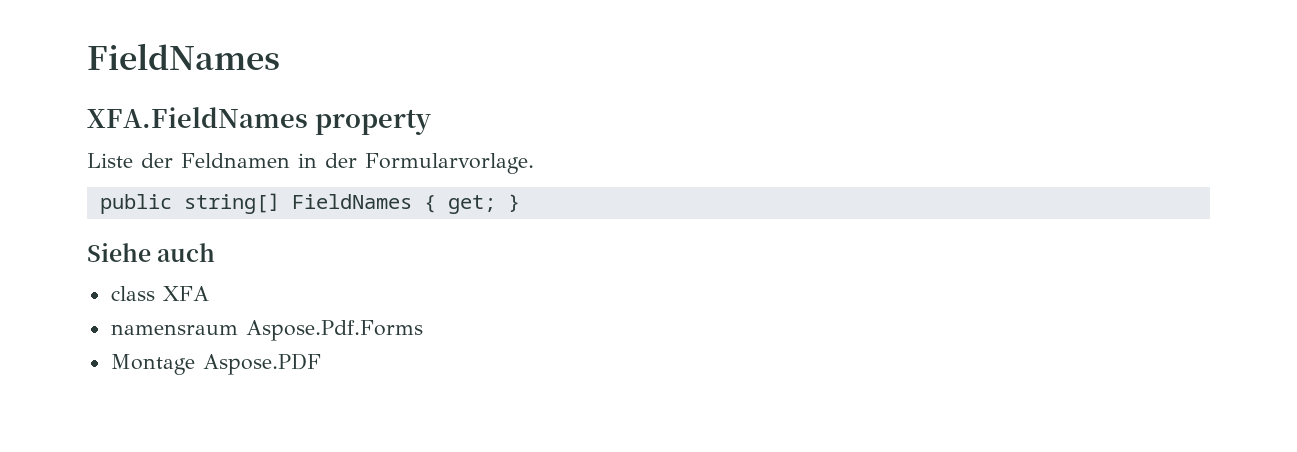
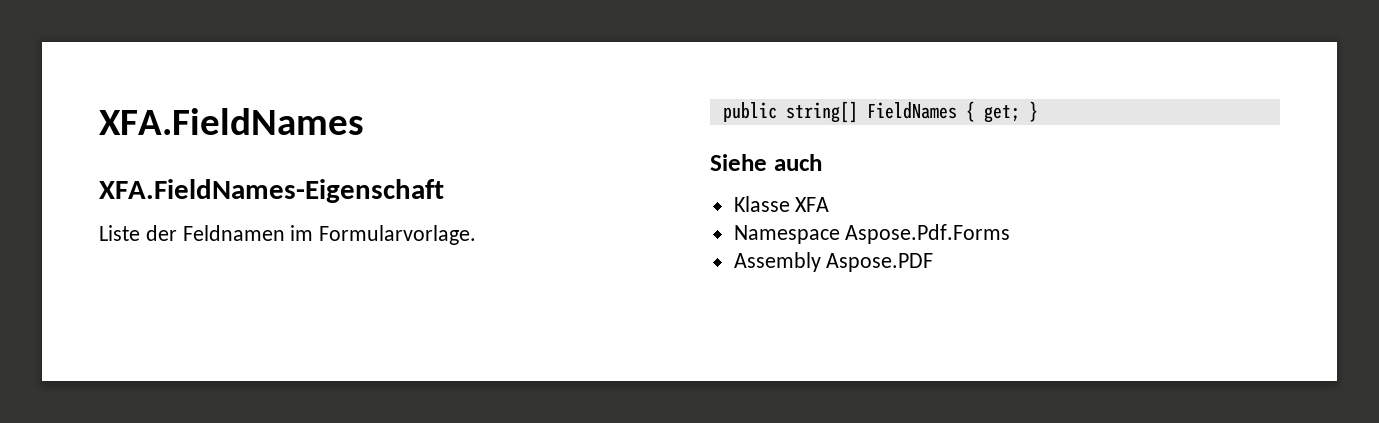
[87,43,280,70] [87,107,431,135] FieldNames // XFA.FieldNames property -> [99,108,364,135] [99,179,444,203] XFA.FieldNames // XFA.FieldNames-Eigenschaft
[298,153,357,168] in der -> [290,225,314,241] im
[110,286,155,301] class -> [733,196,790,212] Klasse
[110,324,238,335] namensraum -> [733,225,840,244] Namespace
[110,354,195,375] Montage -> [733,252,821,272] Assembly

